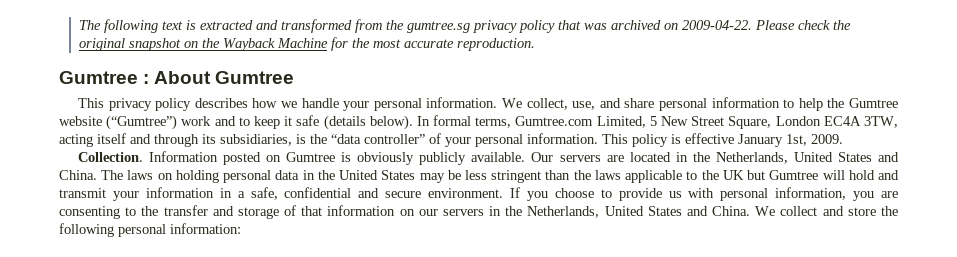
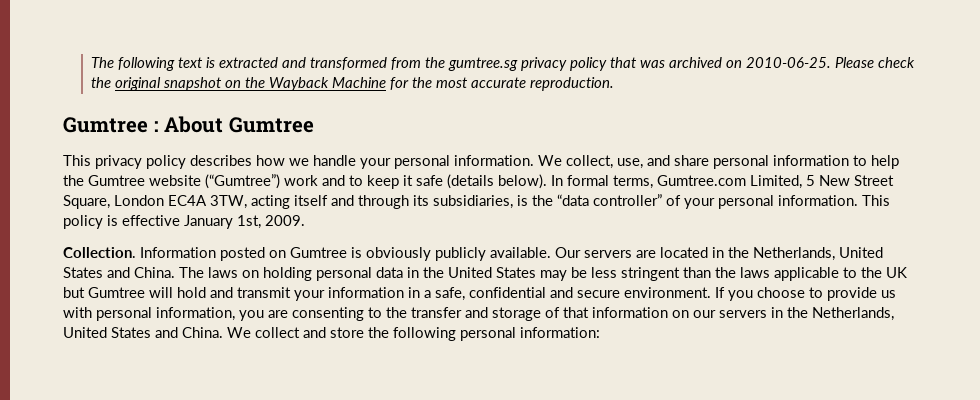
[681,20,752,30] 2009-04-22. -> [746,57,832,68] 2010-06-25.

